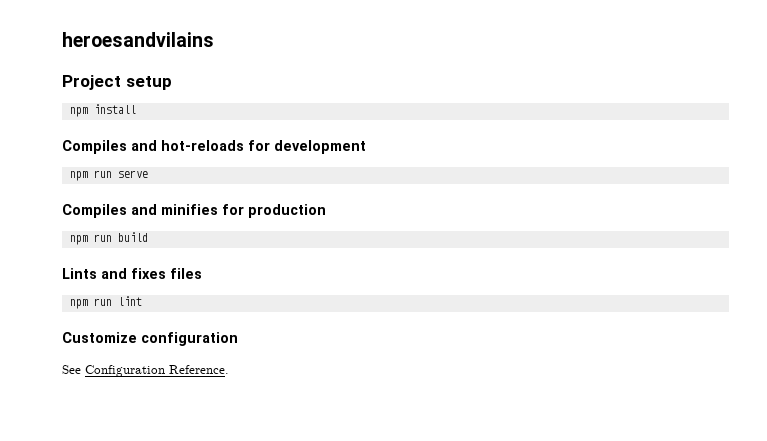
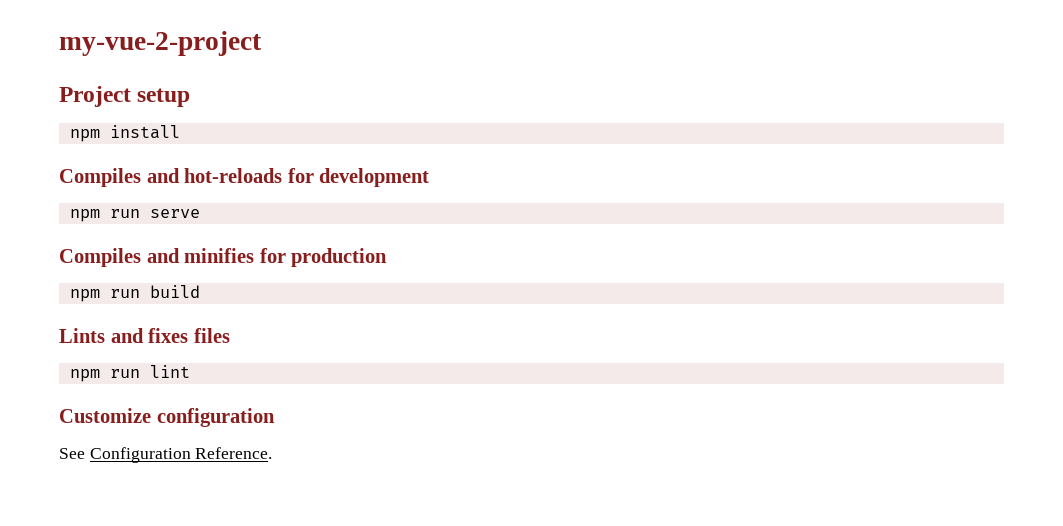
[62,32,214,47] heroesandvilains -> [59,31,262,56] my-vue-2-project

